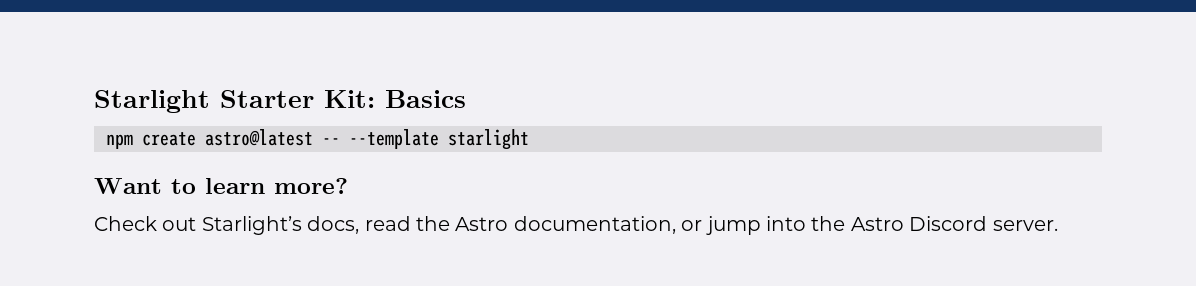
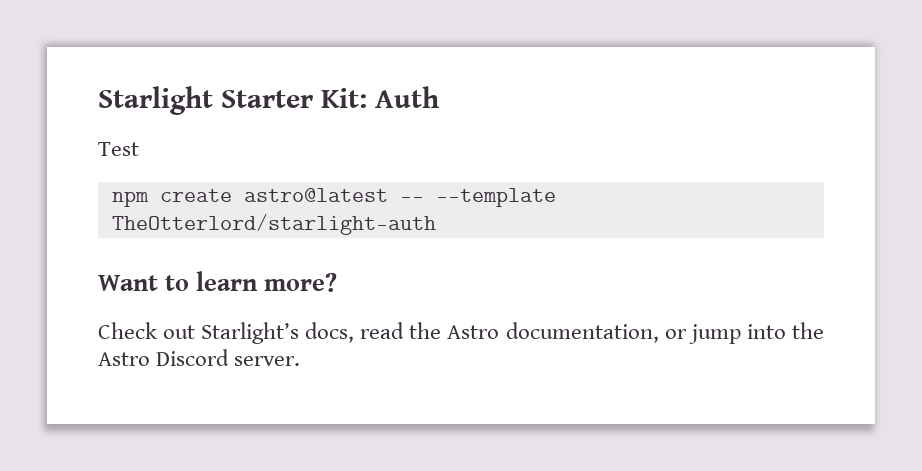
[385,90,466,108] Basics -> [375,86,439,108] [98,142,139,156] Auth // Test
[448,129,529,150] starlight -> [111,214,436,235] TheOtterlord/starlight-auth

